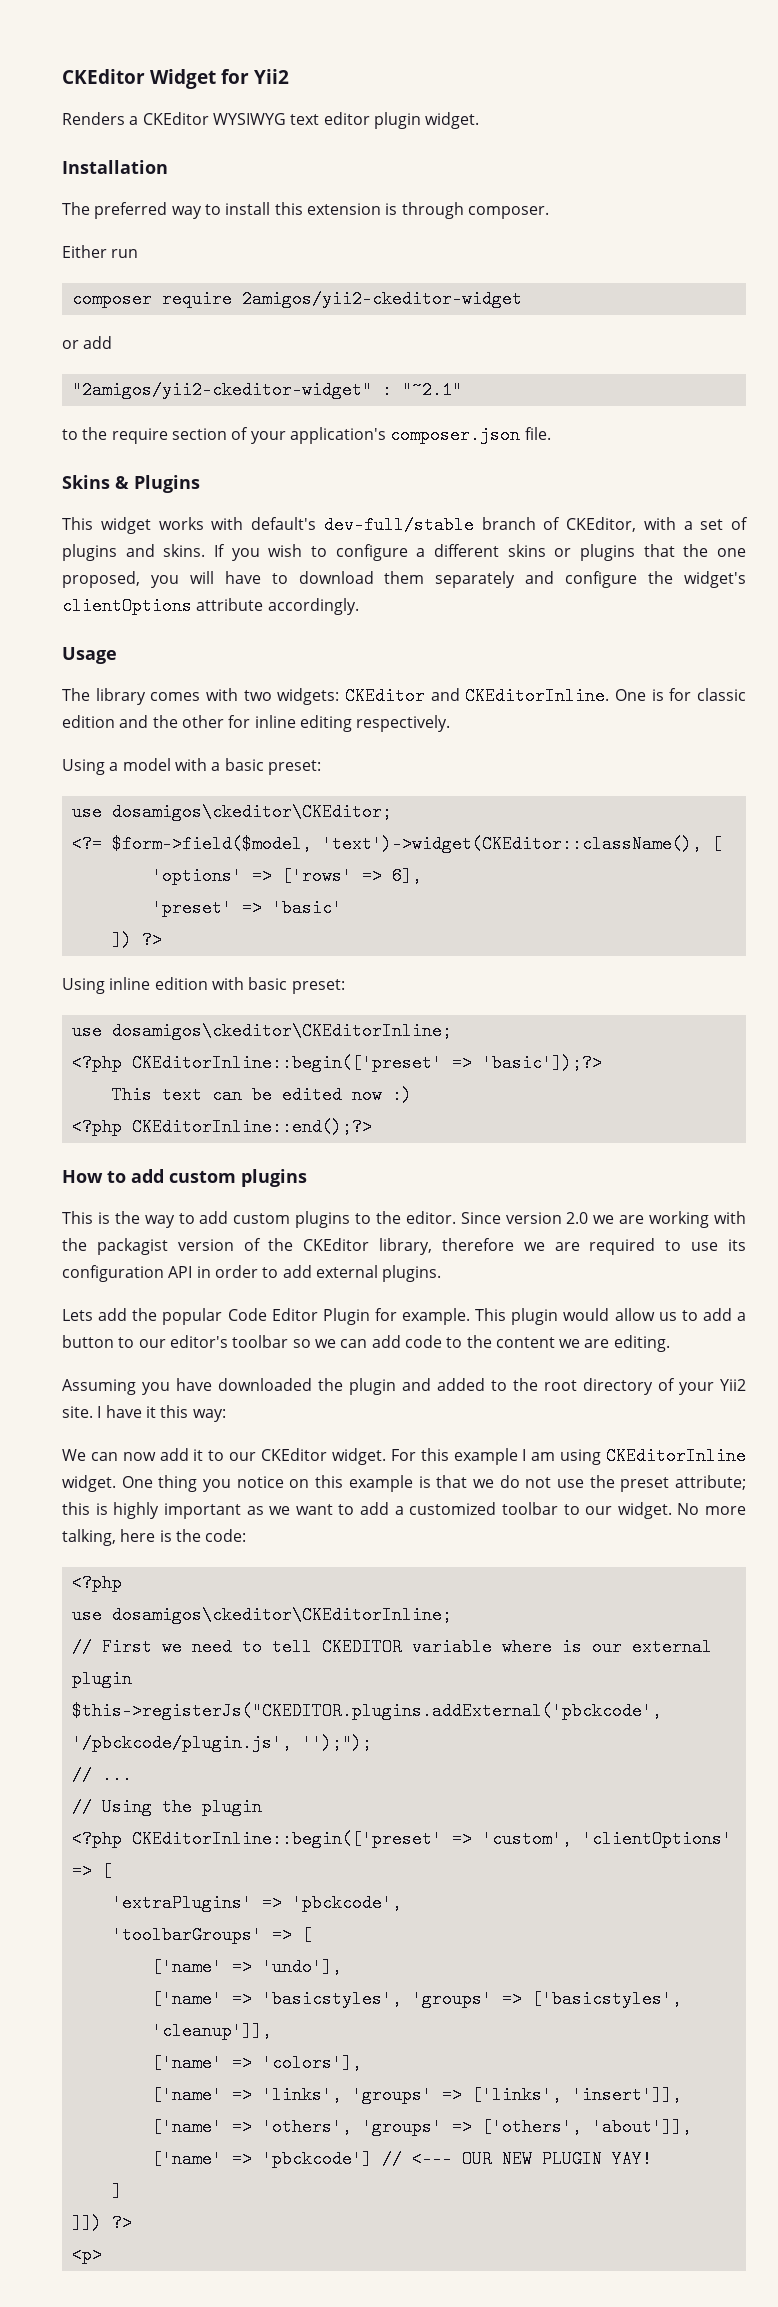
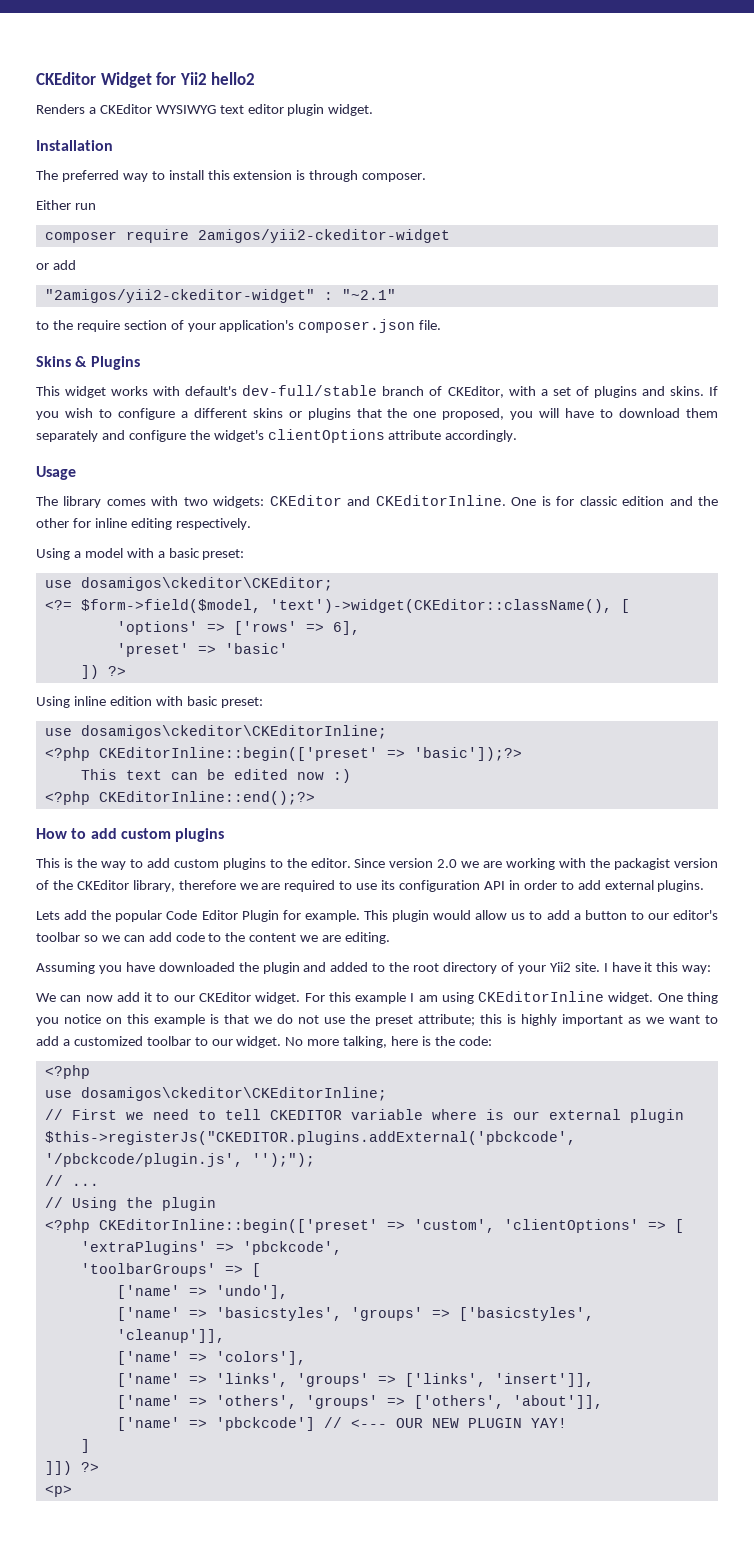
(289, 76) none -> [211,72,256,85] hello2

